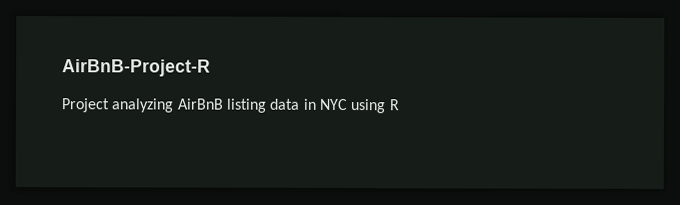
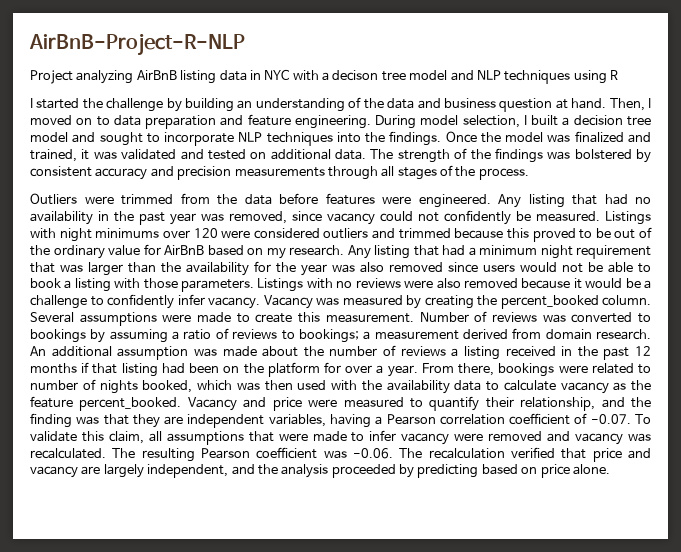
[62,59,211,77] AirBnB-Project-R -> [29,33,245,56] AirBnB-Project-R-NLP
[350,99,400,114] using R -> [292,70,618,84] [30,97,651,112] [30,114,651,129] [30,131,651,146] [30,148,651,163] [30,165,529,180] [30,193,651,208] [30,210,651,225] [30,227,652,242] [30,244,651,259] [30,261,651,276] [30,278,651,292] [30,294,651,309] [30,311,651,326] [30,328,651,343] [30,345,651,360] [30,362,651,377] [30,379,651,394] [30,396,651,411] [30,413,652,428] [30,430,651,445] [30,447,652,462] [30,464,610,478] with a decison tree model and NLP techniques using R // I started the challenge by building an understanding of the data and business question at hand. Then, I moved on to data preparation and feature engineering. During model selection, I built a decision tree model and sought to incorporate NLP techniques into the findings. Once the model was finalized and trained, it was validated and tested on additional data. The strength of the findings was bolstered by consistent accuracy and precision measurements through all stages of the process. // Outliers were trimmed from the data before features were engineered. Any listing that had no availability in the past year was removed, since vacancy could not confidently be measured. Listings with night minimums over 120 were considered outliers and trimmed because this proved to be out of the ordinary value for AirBnB based on my research. Any listing that had a minimum night requirement that was larger than the availability for the year was also removed since users would not be able to book a listing with those parameters. Listings with no reviews were also removed because it would be a challenge to confidently infer vacancy. Vacancy was measured by creating the percent_booked column. Several assumptions were made to create this measurement. Number of reviews was converted to bookings by assuming a ratio of reviews to bookings; a measurement derived from domain research. An additional assumption was made about the number of reviews a listing received in the past 12 months if that listing had been on the platform for over a year. From there, bookings were related to number of nights booked, which was then used with the availability data to calculate vacancy as the feature percent_booked. Vacancy and price were measured to quantify their relationship, and the finding was that they are independent variables, having a Pearson correlation coefficient of -0.07. To validate this claim, all assumptions that were made to infer vacancy were removed and vacancy was recalculated. The resulting Pearson coefficient was -0.06. The recalculation verified that price and vacancy are largely independent, and the analysis proceeded by predicting based on price alone.

